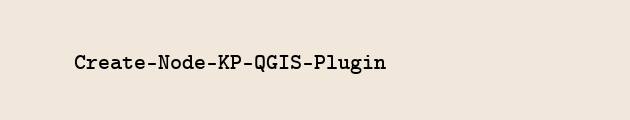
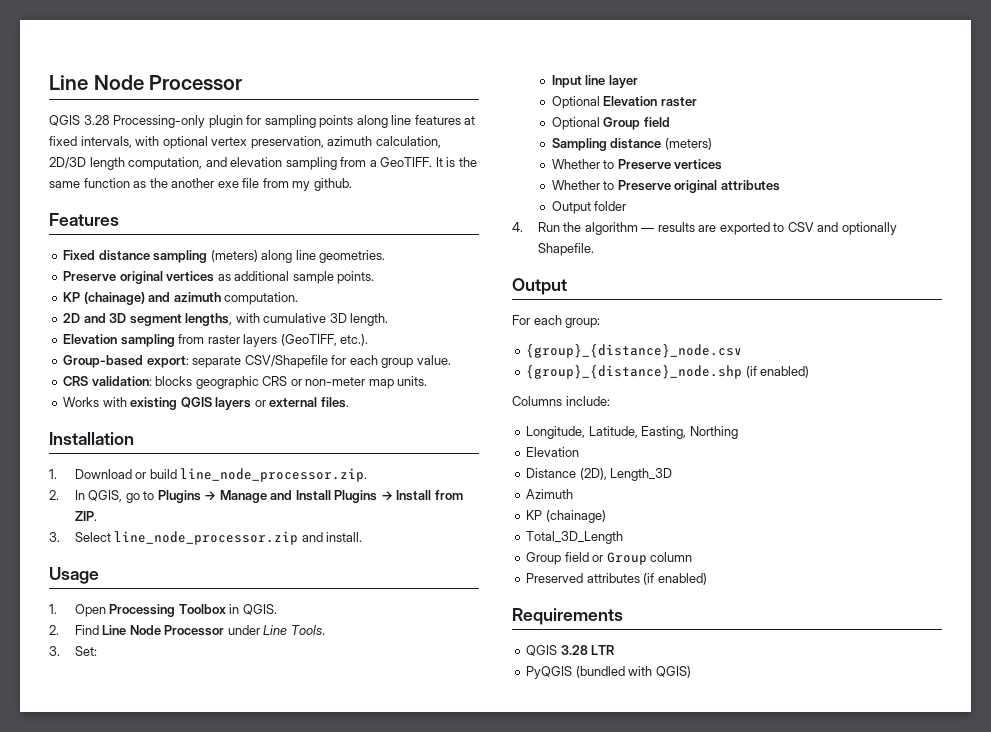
[74,55,386,74] Create-Node-KP-QGIS-Plugin -> [49,75,243,90] [49,115,476,128] [49,136,441,149] [49,157,477,170] [49,178,352,191] [49,213,119,226] [63,250,386,263] [63,271,375,284] [63,292,299,305] [63,313,389,326] [63,334,369,347] [63,355,451,368] [63,376,428,389] [63,397,349,410] [49,432,134,445] [49,468,368,482] [49,490,463,503] [74,511,97,521] [49,531,363,545] [49,567,99,584] [49,604,277,617] [49,625,325,636] [49,646,97,656] [551,75,638,88] [551,96,697,109] [551,117,670,130] [551,138,712,151] [551,159,723,170] [551,180,780,193] [551,201,627,214] [512,222,897,235] [537,243,594,256] [512,278,567,295] [512,315,601,328] [526,344,743,358] [526,365,810,379] [512,396,610,406] [526,426,738,439] [526,447,580,457] [526,468,673,481] [526,489,574,499] [526,510,606,523] [526,531,624,544] [526,552,693,565] [526,573,707,585] [512,608,623,625] [526,645,616,656] [526,666,691,679] Line Node Processor // QGIS 3.28 Processing-only plugin for sampling points along line features at fixed intervals, with optional vertex preservation, azimuth calculation, 2D/3D length computation, and elevation sampling from a GeoTIFF. It is the same function as the another exe file from my github. // Features // Fixed distance sampling (meters) along line geometries. // Preserve original vertices as additional sample points. // KP (chainage) and azimuth computation. // 2D and 3D segment lengths, with cumulative 3D length. // Elevation sampling from raster layers (GeoTIFF, etc.). // Group-based export: separate CSV/Shapefile for each group value. // CRS validation: blocks geographic CRS or non-meter map units. // Works with existing QGIS layers or external files. // Installation // 1. Download or build line_node_processor.zip. // 2. In QGIS, go to Plugins → Manage and Install Plugins → Install from ZIP. // 3. Select line_node_processor.zip and install. // Usage // 1. Open Processing Toolbox in QGIS. // 2. Find Line Node Processor under Line Tools. // 3. Set: // Input line layer // Optional Elevation raster // Optional Group field // Sampling distance (meters) // Whether to Preserve vertices // Whether to Preserve original attributes // Output folder // 4. Run the algorithm — results are exported to CSV and optionally Shapefile. // Output // For each group: // {group}_{distance}_node.csv // {group}_{distance}_node.shp (if enabled) // Columns include: // Longitude, Latitude, Easting, Northing // Elevation // Distance (2D), Length_3D // Azimuth // KP (chainage) // Total_3D_Length // Group field or Group column // Preserved attributes (if enabled) // Requirements // QGIS 3.28 LTR // PyQGIS (bundled with QGIS)

